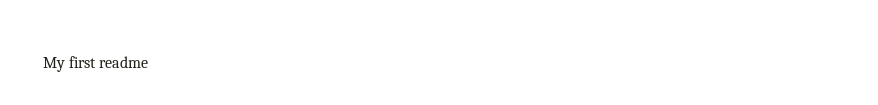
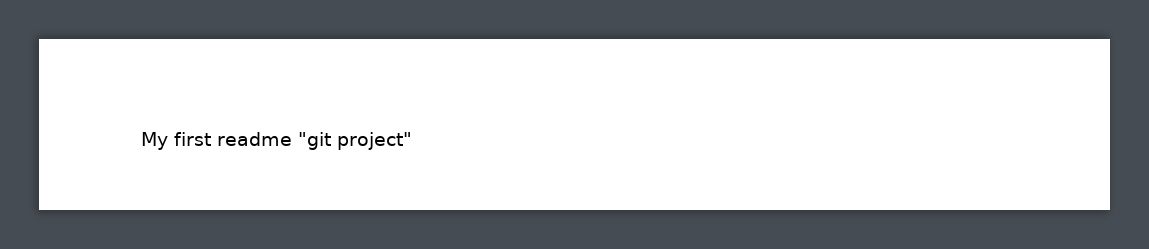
(149, 62) none -> [298,132,412,150] "git project"

